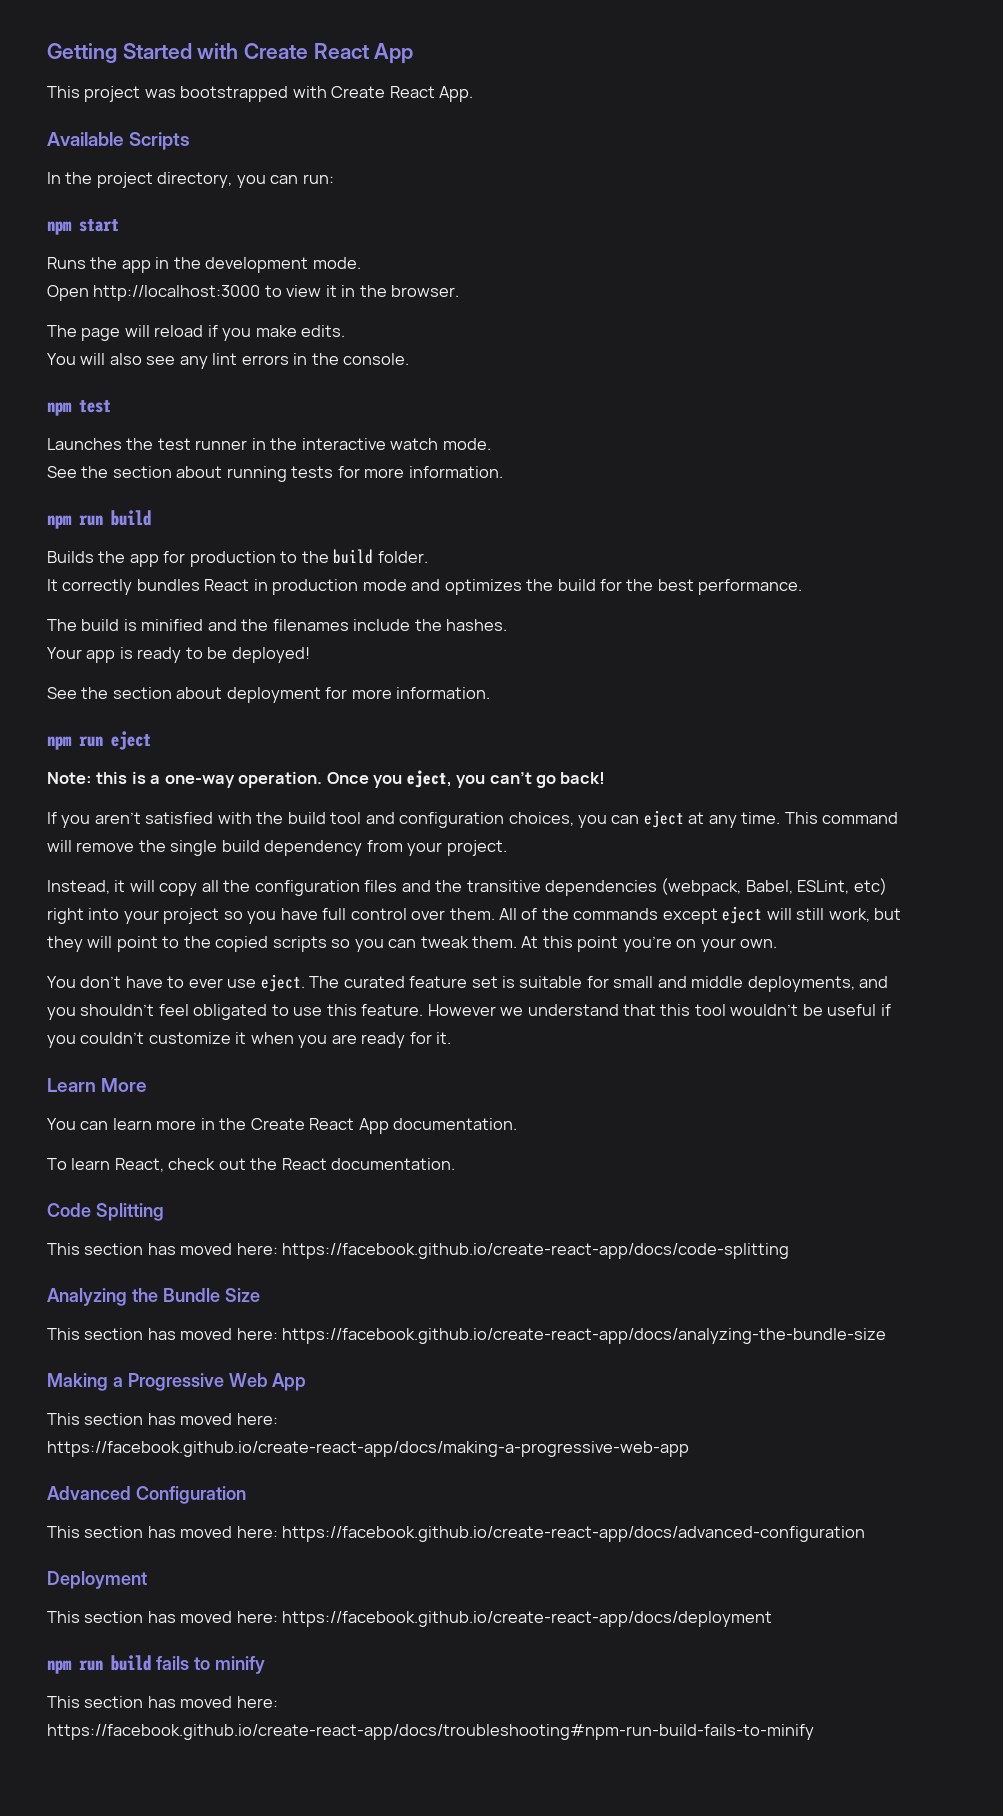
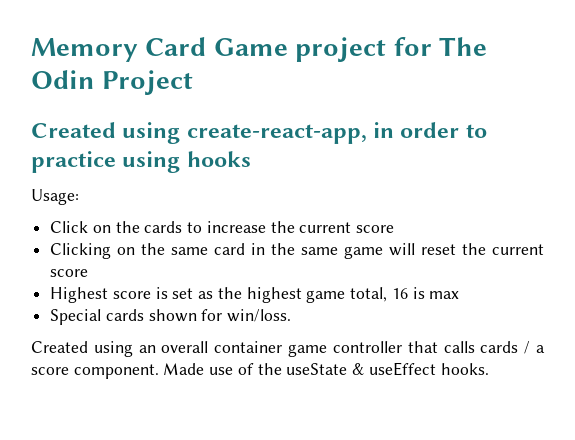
[47,43,414,64] [47,86,474,102] [47,132,191,150] [47,172,334,188] [47,219,119,235] [47,257,361,273] [47,285,460,301] [47,325,346,341] [47,353,410,369] [47,400,111,416] [47,438,491,450] [47,466,503,482] [47,510,151,529] [47,549,428,567] [47,579,803,595] [47,619,508,631] [47,647,310,663] [47,687,491,703] [47,731,151,750] [47,770,606,788] [47,810,899,828] [47,840,507,856] [47,878,887,896] [47,906,902,924] [47,936,778,952] [47,974,889,992] [47,1004,891,1020] [47,1032,452,1048] [47,1078,148,1092] [47,1118,518,1134] [47,1158,456,1172] [47,1203,164,1221] [47,1243,790,1259] [47,1288,260,1306] [47,1328,887,1344] [47,1373,307,1391] [47,1413,278,1425] [47,1441,689,1457] [47,1486,246,1504] [47,1526,866,1542] [47,1571,147,1589] [47,1611,773,1627] [47,1655,265,1674] [47,1696,278,1708] [47,1724,814,1740] Getting Started with Create React App // This project was bootstrapped with Create React App. // Available Scripts // In the project directory, you can run: // npm start // Runs the app in the development mode. // Open http://localhost:3000 to view it in the browser. // The page will reload if you make edits. // You will also see any lint errors in the console. // npm test // Launches the test runner in the interactive watch mode. // See the section about running tests for more information. // npm run build // Builds the app for production to the build folder. // It correctly bundles React in production mode and optimizes the build for the best performance. // The build is minified and the filenames include the hashes. // Your app is ready to be deployed! // See the section about deployment for more information. // npm run eject // Note: this is a one-way operation. Once you eject, you can’t go back! // If you aren’t satisfied with the build tool and configuration choices, you can eject at any time. This command will remove the single build dependency from your project. // Instead, it will copy all the configuration files and the transitive dependencies (webpack, Babel, ESLint, etc) right into your project so you have full control over them. All of the commands except eject will still work, but they will point to the copied scripts so you can tweak them. At this point you’re on your own. // You don’t have to ever use eject. The curated feature set is suitable for small and middle deployments, and you shouldn’t feel obligated to use this feature. However we understand that this tool wouldn’t be useful if you couldn’t customize it when you are ready for it. // Learn More // You can learn more in the Create React App documentation. // To learn React, check out the React documentation. // Code Splitting // This section has moved here: https://facebook.github.io/create-react-app/docs/code-splitting // Analyzing the Bundle Size // This section has moved here: https://facebook.github.io/create-react-app/docs/analyzing-the-bundle-size // Making a Progressive Web App // This section has moved here: https://facebook.github.io/create-react-app/docs/making-a-progressive-web-app // Advanced Configuration // This section has moved here: https://facebook.github.io/create-react-app/docs/advanced-configuration // Deployment // This section has moved here: https://facebook.github.io/create-react-app/docs/deployment // npm run build fails to minify // This section has moved here: https://facebook.github.io/create-react-app/docs/troubleshooting#npm-run-build-fails-to-minify -> [31,37,488,62] [31,70,194,95] [31,122,487,144] [31,151,251,173] [31,189,79,205] [50,221,395,233] [50,243,544,259] [50,269,89,277] [50,287,460,303] [50,309,292,325] [31,341,545,357] [31,362,489,379] Memory Card Game project for The Odin Project // Created using create-react-app, in order to practice using hooks // Usage: // Click on the cards to increase the current score // Clicking on the same card in the same game will reset the current score // Highest score is set as the highest game total, 16 is max // Special cards shown for win/loss. // Created using an overall container game controller that calls cards / a score component. Made use of the useState & useEffect hooks.

